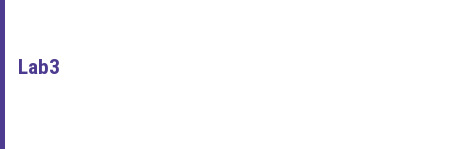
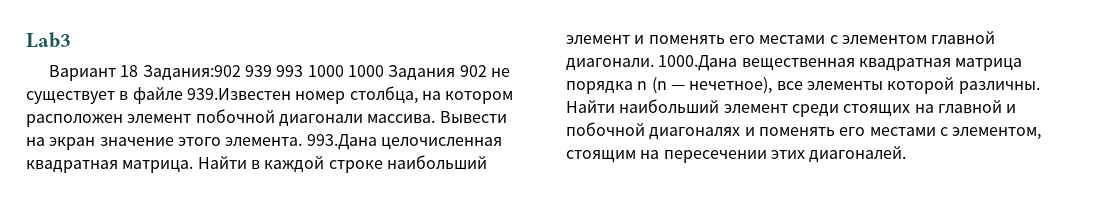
(60, 66) none -> [49,65,511,81] [26,86,514,104] [26,109,507,127] [26,134,502,150] [26,155,487,173] [566,31,996,44] [566,55,1023,71] [566,77,1040,94] [566,99,1017,117] [566,122,1042,140] [566,146,907,163] // Вариант 18 Задания:902 939 993 1000 1000 Задания 902 не существует в файле 939.Известен номер столбца, на котором расположен элемент побочной диагонали массива. Вывести на экран значение этого элемента. 993.Дана целочисленная квадратная матрица. Найти в каждой строке наибольший элемент и поменять его местами с элементом главной диагонали. 1000.Дана вещественная квадратная матрица порядка n (n — нечетное), все элементы которой различны. Найти наибольший элемент среди стоящих на главной и побочной диагоналях и поменять его местами с элементом, стоящим на пересечении этих диагоналей.

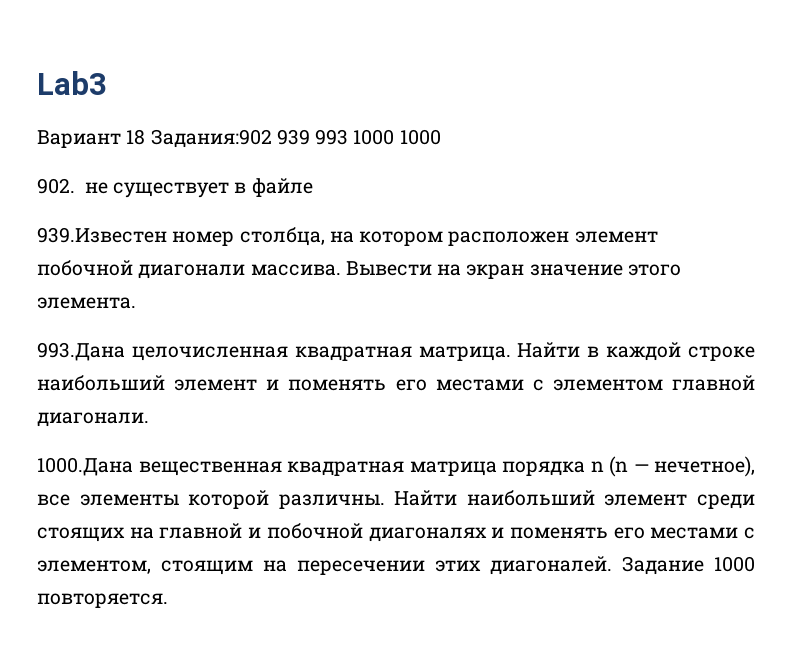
[388,65,487,81] Задания 902 -> [37,178,75,194] // 902.
(183, 95) none -> (313, 187) //
(303, 141) none -> (136, 303) //
(654, 64) none -> (149, 419) //
(907, 154) none -> [622,556,755,575] [37,593,168,608] Задание 1000 повторяется.

